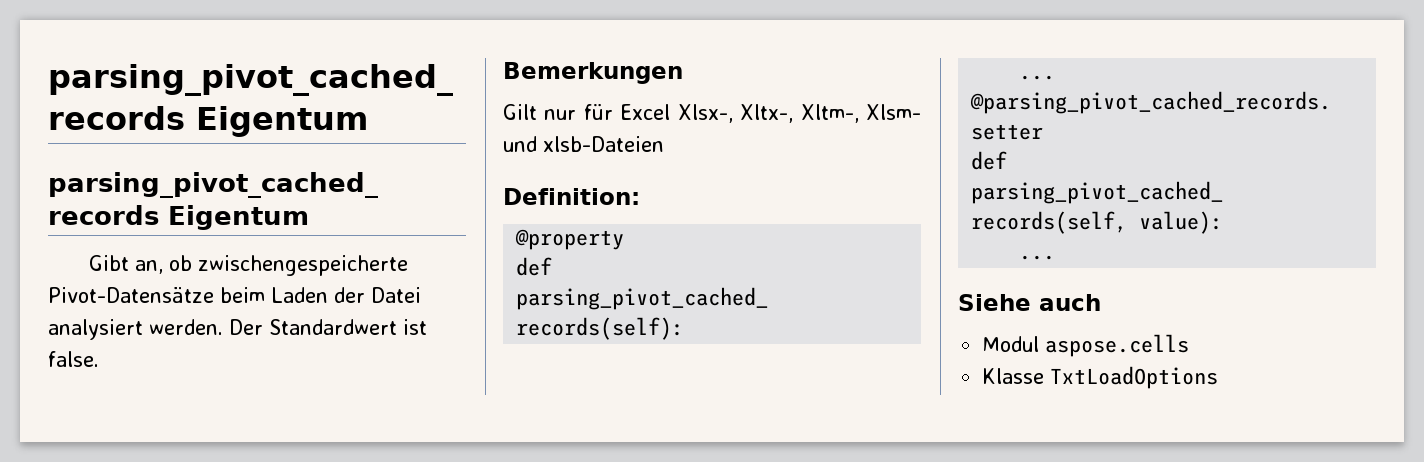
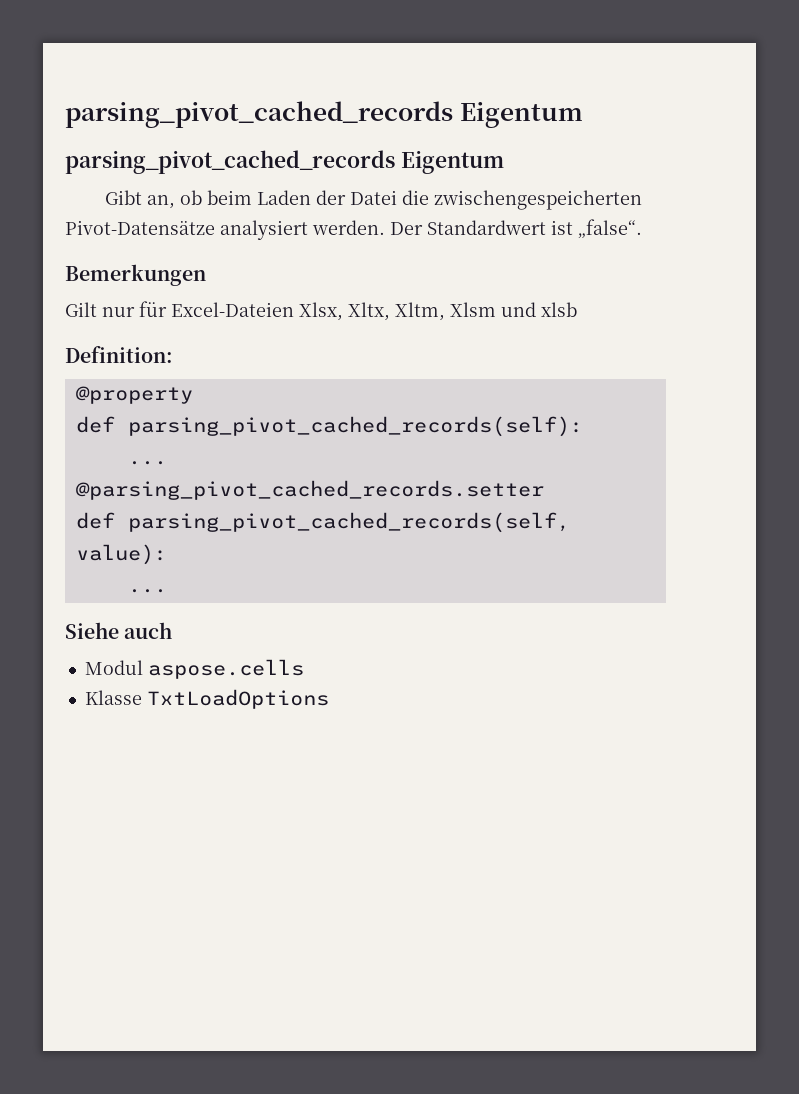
[198,255,409,276] [48,287,214,303] zwischengespeicherte Pivot-Datensätze -> (202, 197) none
(421, 295) none -> [401,190,642,210] [65,220,215,235] die zwischengespeicherten Pivot-Datensätze
[48,351,99,367] false. -> [578,219,642,238] „false“.
[620,104,921,123] [503,136,664,152] Excel Xlsx-, Xltx-, Xltm-, Xlsm- und xlsb-Dateien -> [171,302,577,321] Excel-Dateien Xlsx, Xltx, Xltm, Xlsm und xlsb

